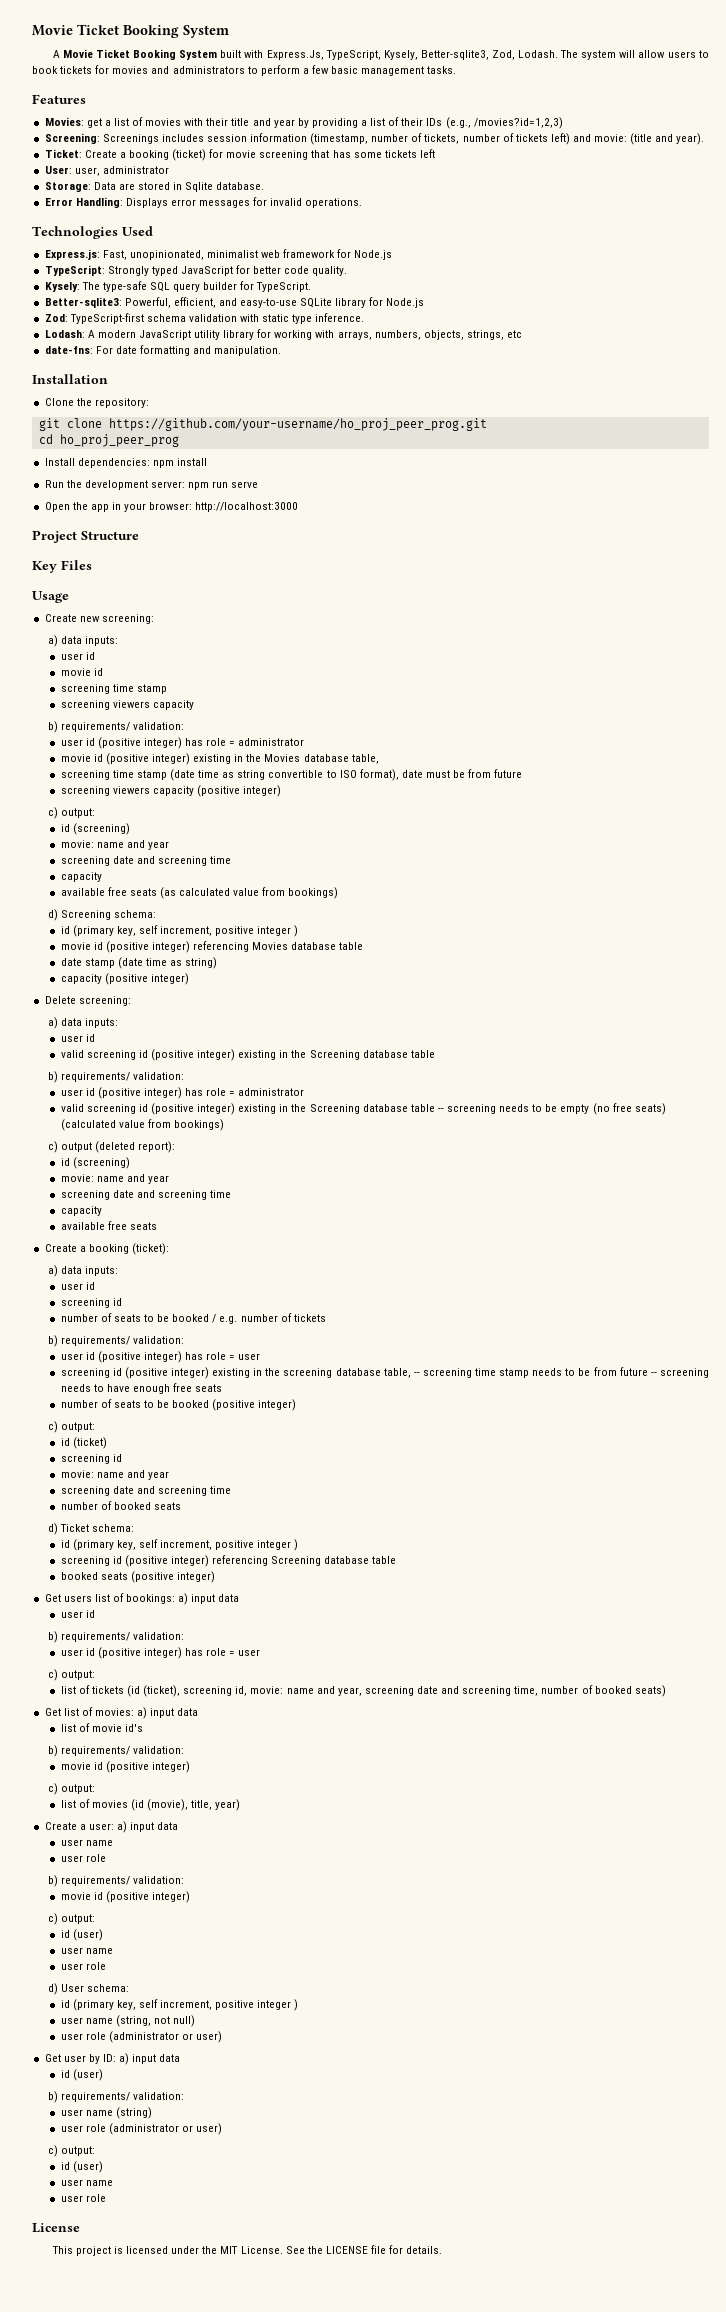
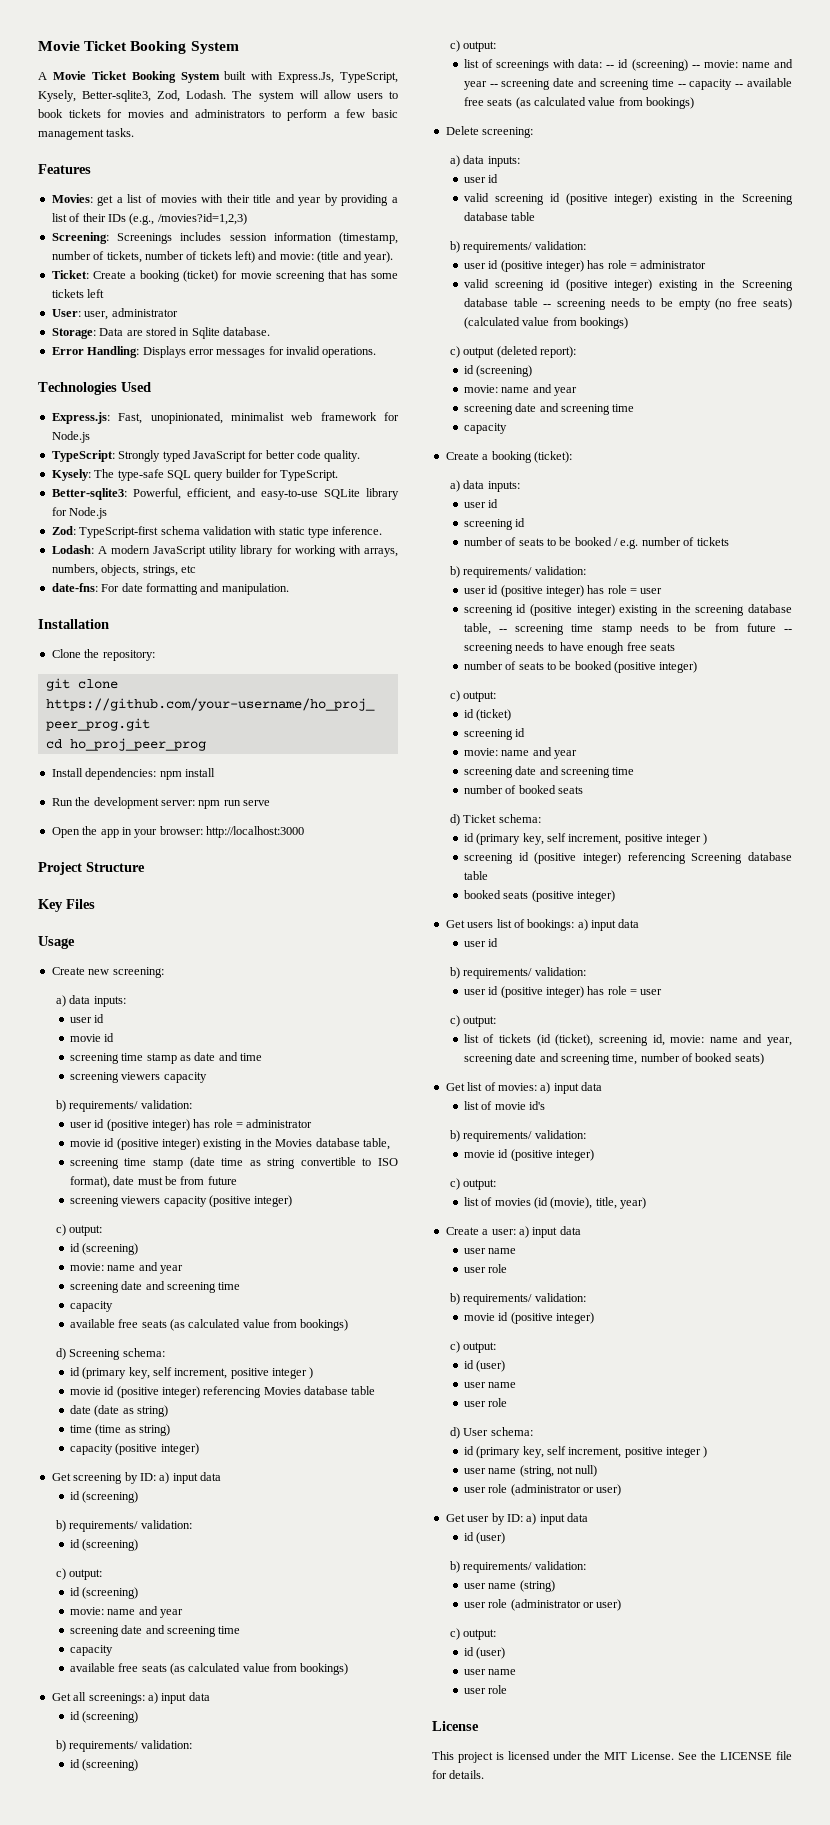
(167, 689) none -> [179,1052,263,1061] as date and time
[84,957,168,969] stamp (date time -> [94,1405,168,1417] [69,1424,122,1436] (date as string) // time (time
(189, 979) none -> [51,1472,221,1484] [69,1491,139,1503] [56,1520,192,1532] [69,1539,139,1551] [56,1568,103,1580] [69,1587,139,1599] [69,1606,183,1618] [69,1625,241,1637] [69,1645,113,1656] [69,1663,349,1675] [51,1692,210,1704] [69,1711,139,1723] [56,1740,192,1752] [69,1759,139,1771] [450,40,497,52] [463,59,794,71] [463,78,792,90] [463,97,695,109] // Get screening by ID: a) input data // id (screening) // b) requirements/ validation: // id (screening) // c) output: // id (screening) // movie: name and year // screening date and screening time // capacity // available free seats (as calculated value from bookings) // Get all screenings: a) input data // id (screening) // b) requirements/ validation: // id (screening) // c) output: // list of screenings with data: -- id (screening) -- movie: name and year -- screening date and screening time -- capacity -- available free seats (as calculated value from bookings)
[60,1221,157,1230] // available free seats -> (507, 428) none

